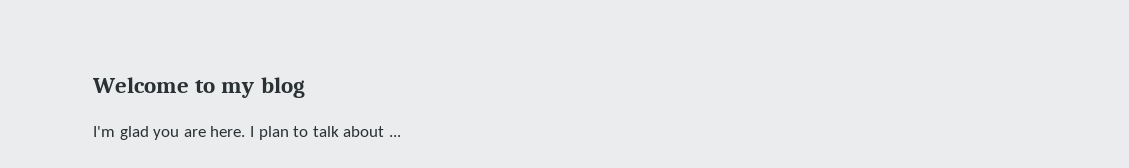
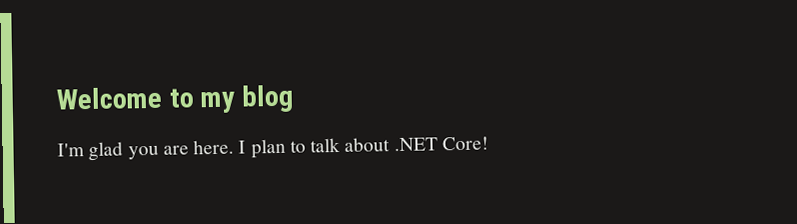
[388,135,401,137] ... -> [393,136,489,152] .NET Core!

